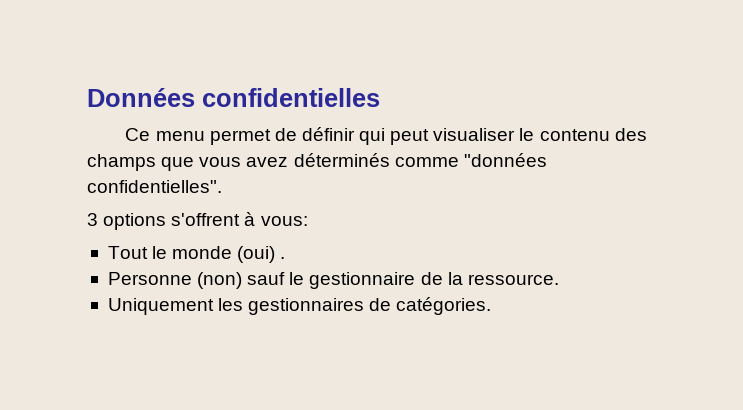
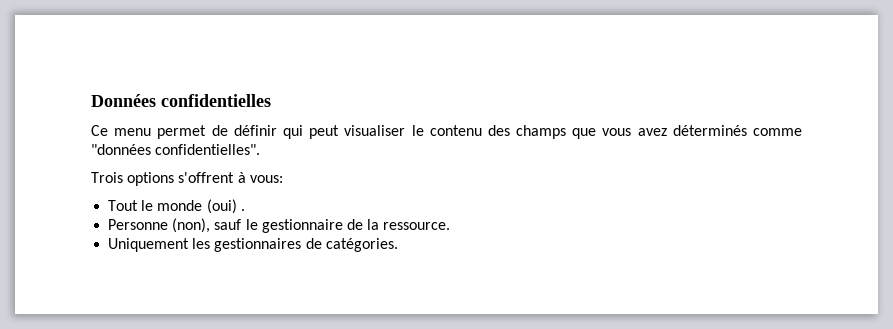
[87,213,98,226] 3 -> [91,172,123,183] Trois
[197,272,243,289] (non) -> [172,218,211,233] (non),

